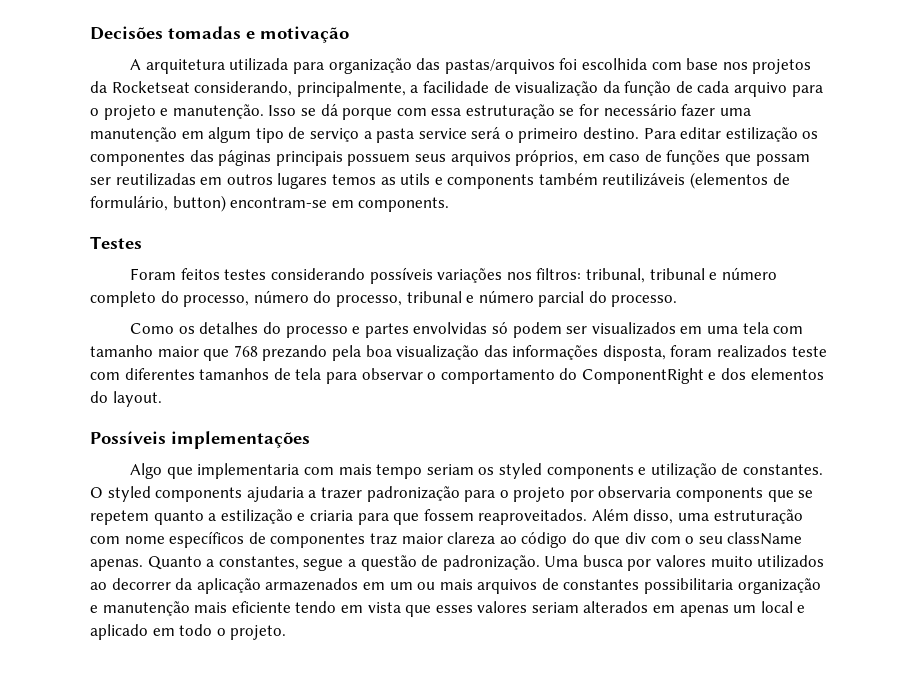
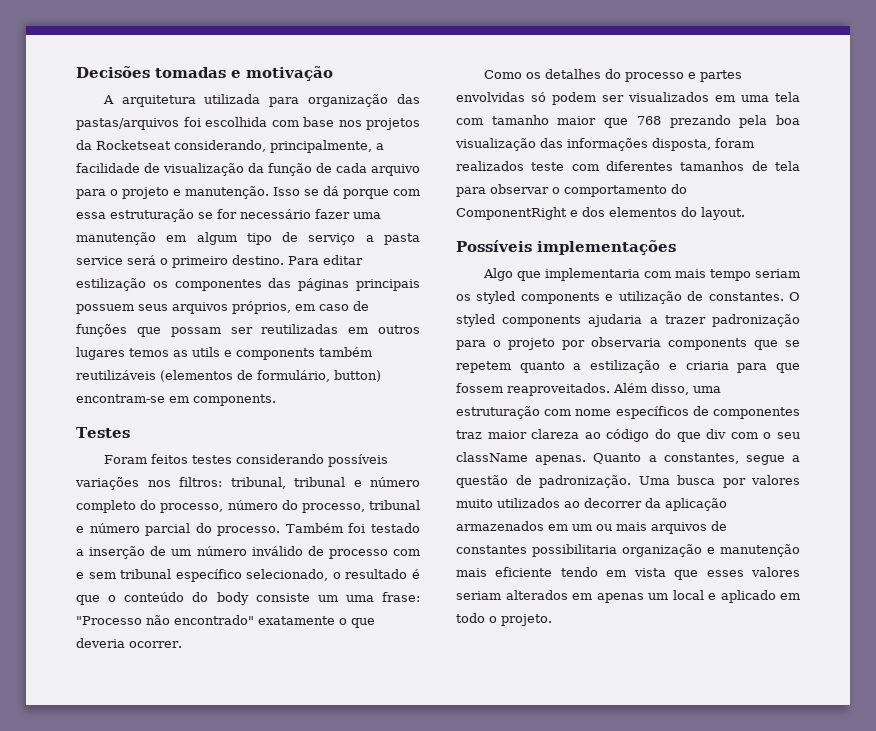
(678, 301) none -> [285,523,420,533] [76,546,420,559] [76,569,420,582] [76,592,420,605] [76,615,375,628] [76,638,182,648] Também foi testado a inserção de um número inválido de processo com e sem tribunal específico selecionado, o resultado é que o conteúdo do body consiste um uma frase: "Processo não encontrado" exatamente o que deveria ocorrer.

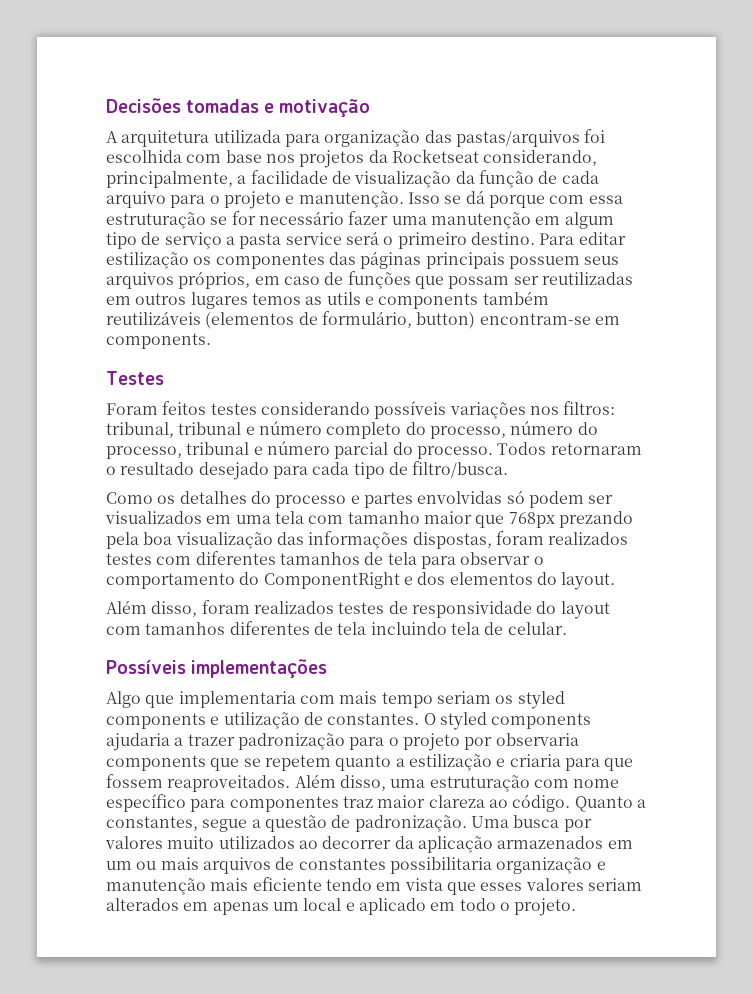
[285,523,420,533] [76,546,420,559] [76,569,420,582] [76,592,420,605] [76,615,375,628] [76,638,182,648] Também foi testado a inserção de um número inválido de processo com e sem tribunal específico selecionado, o resultado é que o conteúdo do body consiste um uma frase: "Processo não encontrado" exatamente o que deveria ocorrer. -> [497,442,642,455] [106,461,509,480] Todos retornaram o resultado desejado para cada tipo de filtro/busca.
[636,116,661,125] 768 -> [508,512,555,528] 768px
[652,138,754,151] [456,161,565,171] disposta, foram realizados teste -> [412,531,629,549] [106,553,152,565] dispostas, foram realizados testes
(745, 213) none -> [106,600,610,619] [106,621,567,635] // Além disso, foram realizados testes de responsividade do layout com tamanhos diferentes de tela incluindo tela de celular.
[615,406,709,419] específicos de -> [106,794,226,812] específico para
[606,429,800,442] [456,452,587,465] código do que div com o seu className apenas. -> [512,794,571,812] código.

